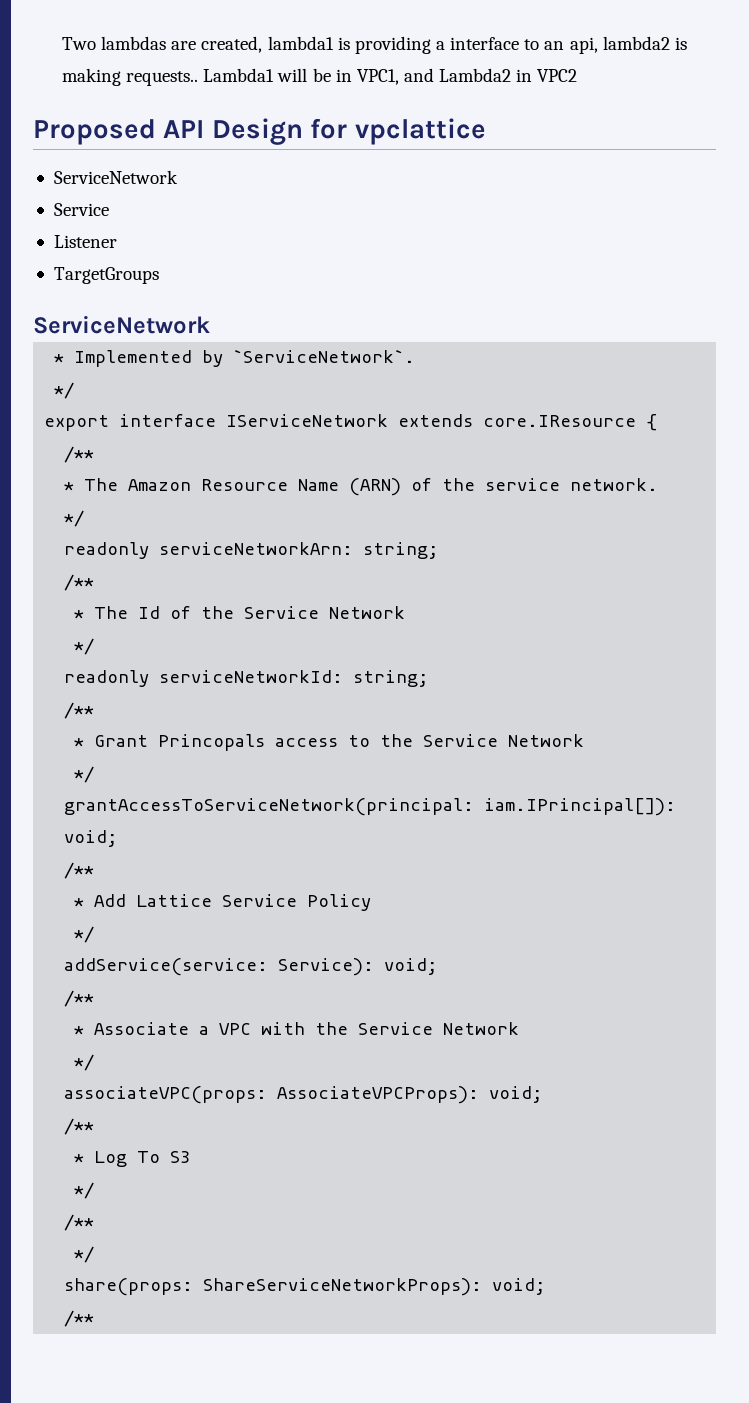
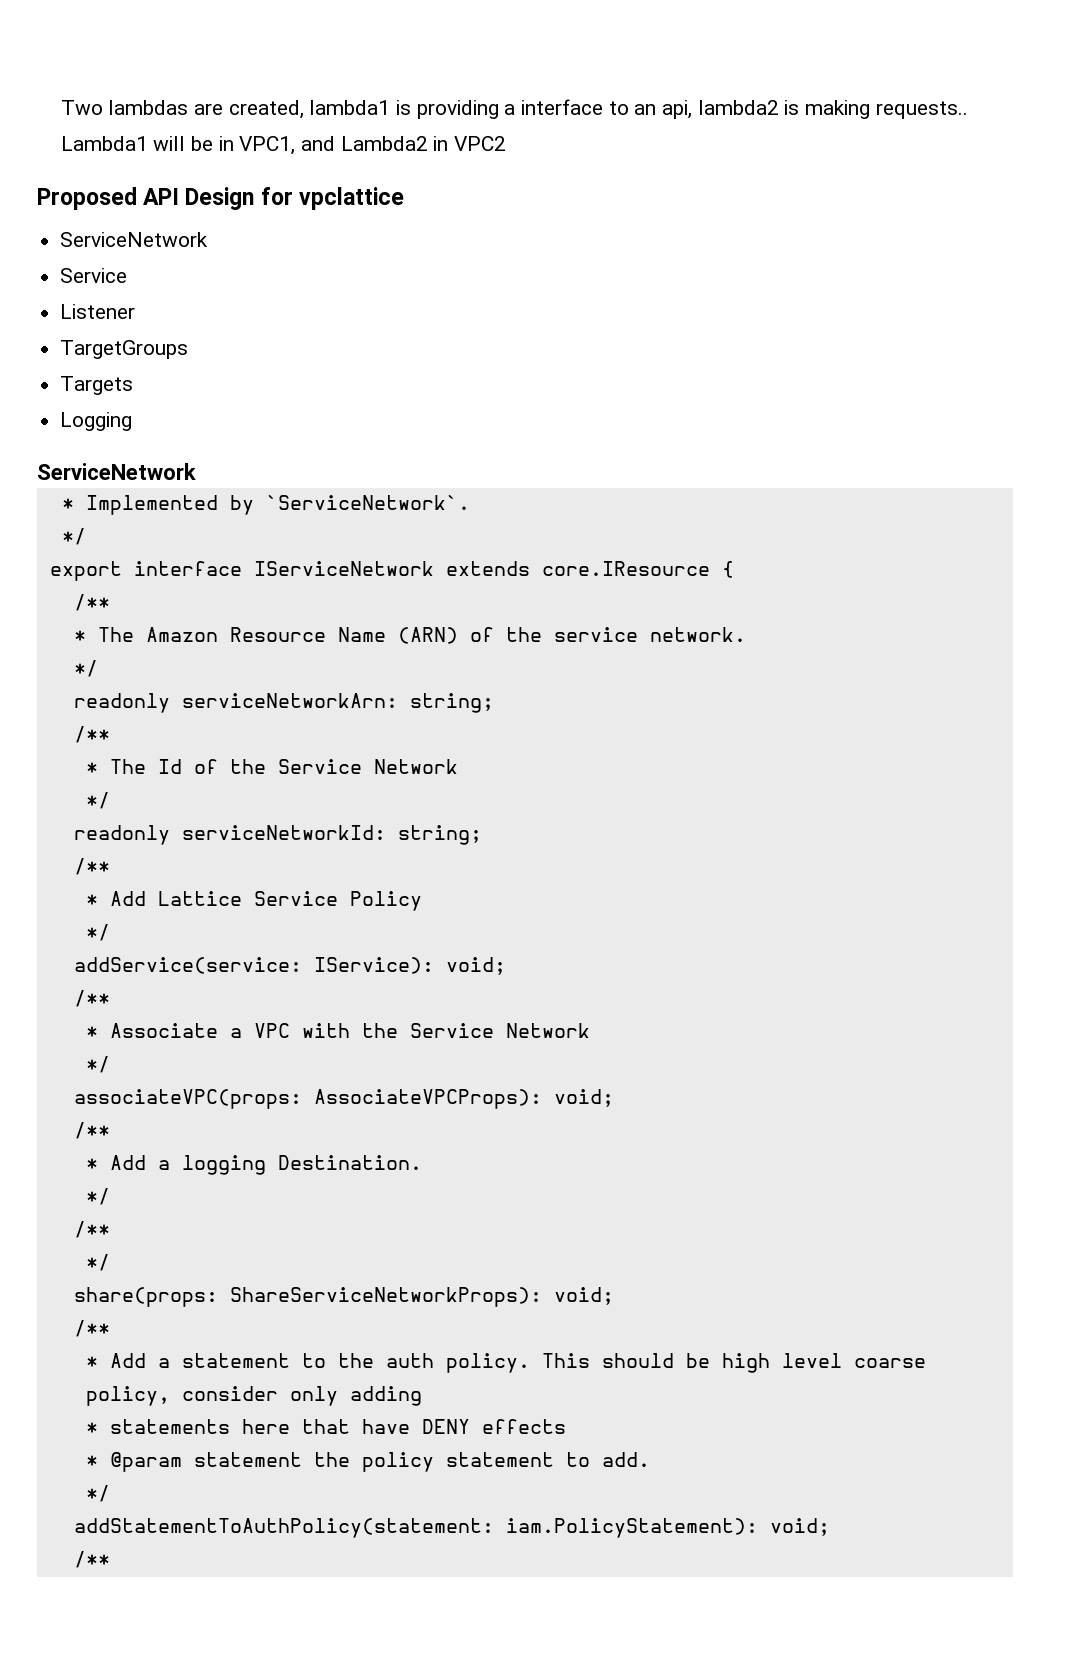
(159, 275) none -> [60,376,134,395] [60,412,133,431] // Targets // Logging
[74,734,585,751] [74,766,95,783] [64,798,677,816] [64,830,118,847] [64,862,95,879] // * Grant Princopals access to the Service Network // */ // grantAccessToServiceNetwork(principal: iam.IPrincipal[]): void; // /** -> (110, 866) none
[278,958,375,976] Service): -> [313,957,434,974] IService):
[94,1151,191,1167] Log To S3 -> [109,1155,422,1175] Add a logging Destination.
(95, 1318) none -> [85,1353,926,1373] [85,1386,422,1406] [85,1419,566,1434] [85,1452,650,1472] [85,1485,110,1502] [73,1518,830,1538] [73,1551,110,1568] // * Add a statement to the auth policy. This should be high level coarse policy, consider only adding // * statements here that have DENY effects // * @param statement the policy statement to add. // */ // addStatementToAuthPolicy(statement: iam.PolicyStatement): void; // /**

